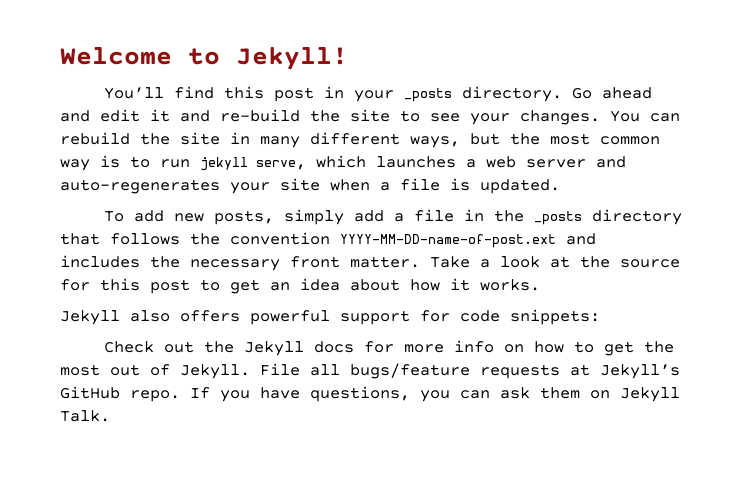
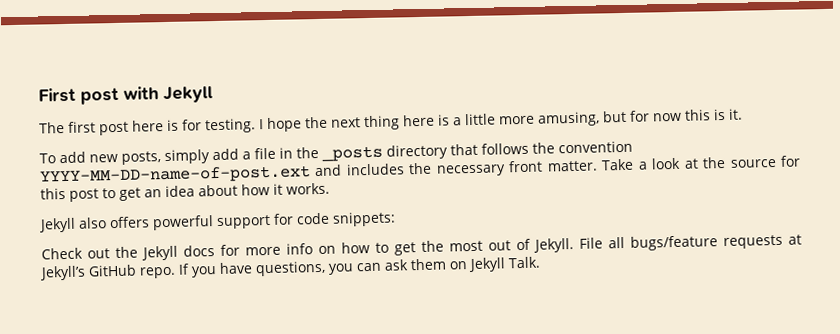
[60,47,348,70] [103,86,652,102] [60,109,680,125] [60,132,660,148] [60,155,626,171] [60,178,560,194] Welcome to Jekyll! // You’ll find this post in your _posts directory. Go ahead and edit it and re-build the site to see your changes. You can rebuild the site in many different ways, but the most common way is to run jekyll serve, which launches a web server and auto-regenerates your site when a file is updated. -> [38,86,213,105] [39,108,743,136] First post with Jekyll // The first post here is for testing. I hope the next thing here is a little more amusing, but for now this is it.

